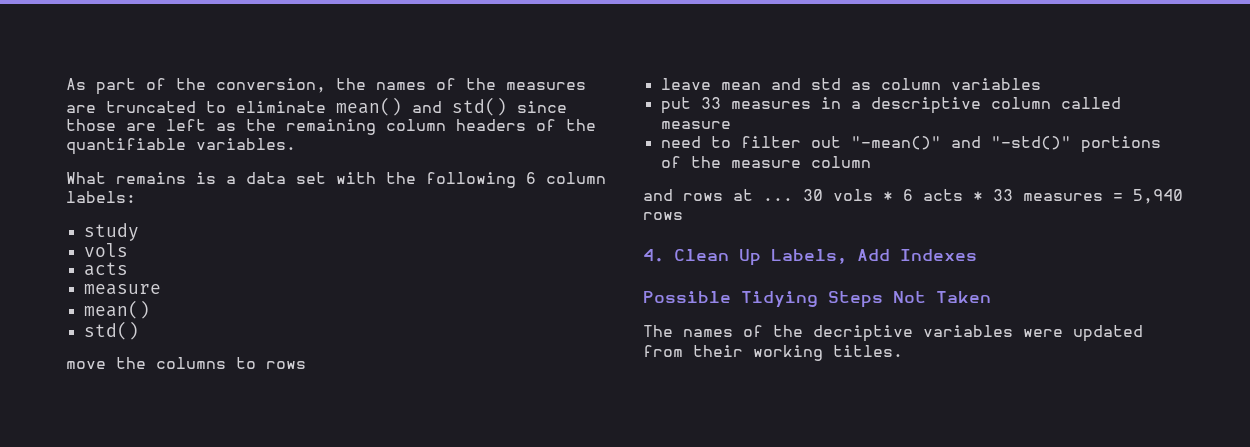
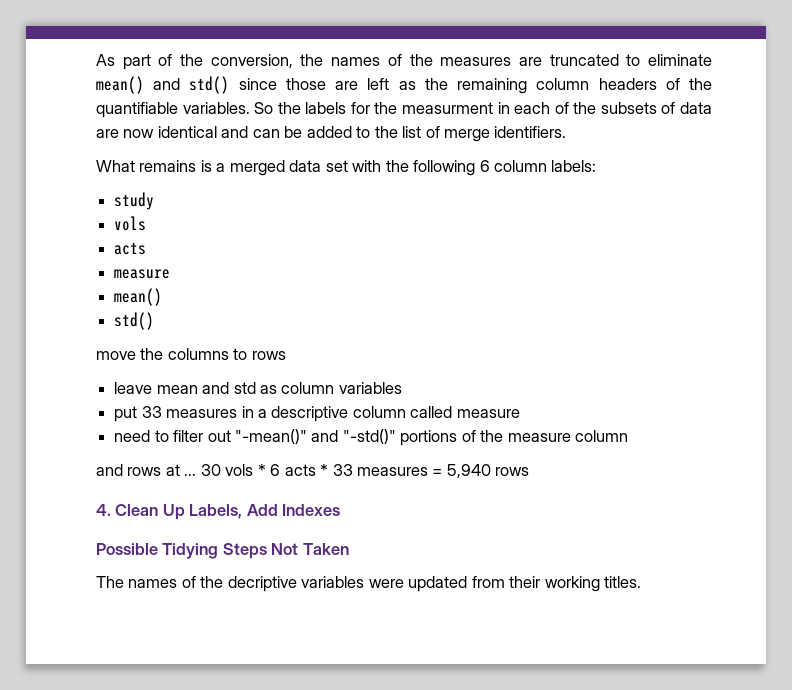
(296, 144) none -> [254,102,712,114] [96,126,567,142] So the labels for the measurment in each of the subsets of data are now identical and can be added to the list of merge identifiers.
(236, 180) none -> [229,160,285,176] merged

